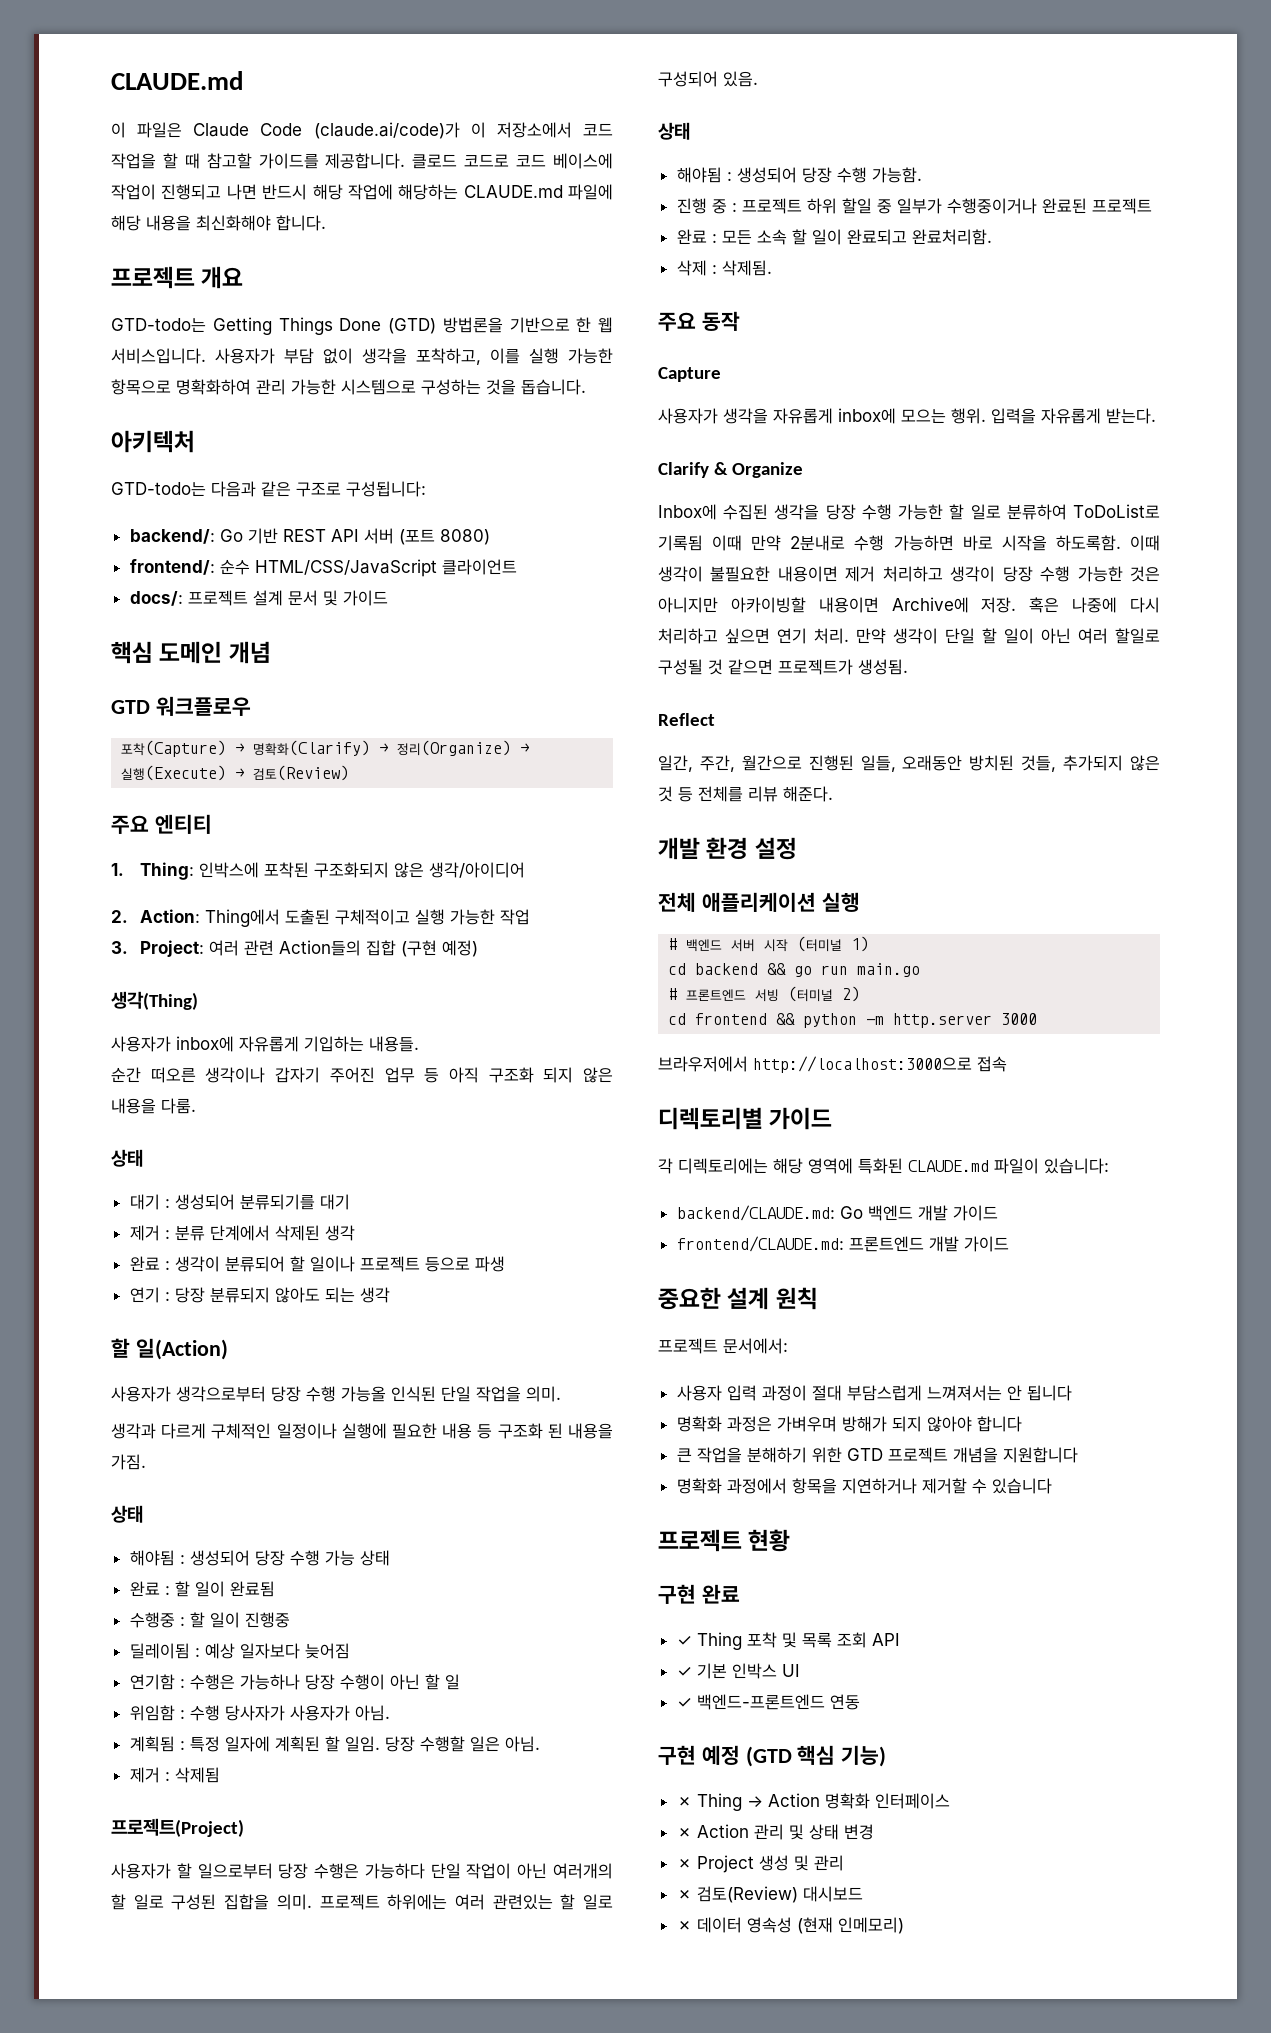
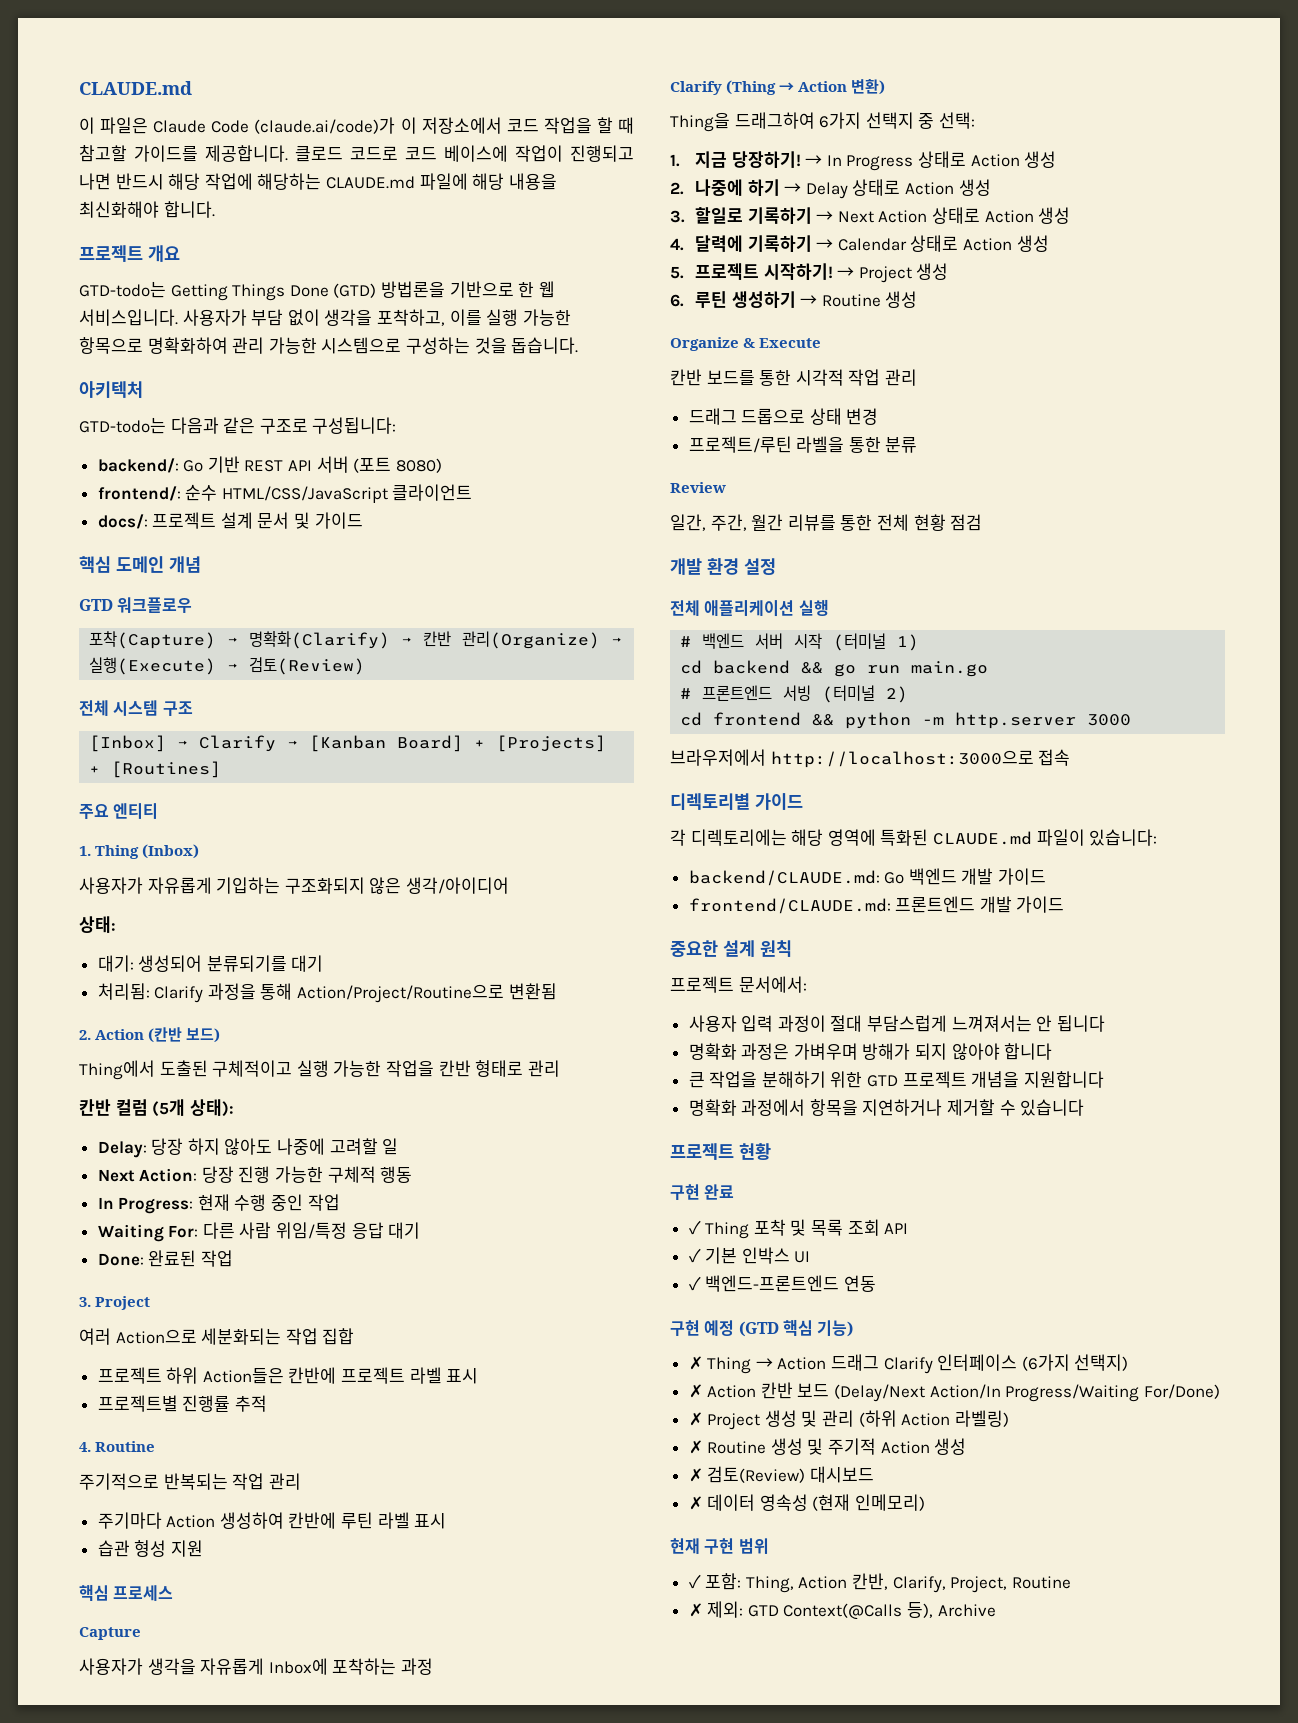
[397,740,512,756] 정리(Organize) -> [423,631,601,649] 칸반 관리(Organize)
[111,814,212,834] [111,862,526,880] [111,909,201,923] 주요 엔티티 // 1. Thing: 인박스에 포착된 구조화되지 않은 생각/아이디어 // 2. Action: -> [79,700,193,716] [89,735,607,752] [89,761,222,778] [79,803,159,819] [79,844,200,859] [79,877,509,894] [79,916,116,933] [97,955,324,972] [97,983,557,1003] [79,1027,221,1043] 전체 시스템 구조 // [Inbox] → Clarify → [Kanban Board] + [Projects] + [Routines] // 주요 엔티티 // 1. Thing (Inbox) // 사용자가 자유롭게 기입하는 구조화되지 않은 생각/아이디어 // 상태: // 대기: 생성되어 분류되기를 대기 // 처리됨: Clarify 과정을 통해 Action/Project/Routine으로 변환됨 // 2. Action (칸반 보드) //
[500,909,531,925] [111,940,479,957] [111,991,198,1010] [111,1036,419,1052] [111,1067,613,1083] [111,1098,196,1114] [111,1149,143,1167] [129,1194,350,1210] [129,1225,355,1241] [129,1256,505,1272] [129,1287,390,1303] [111,1338,228,1360] [111,1386,561,1402] [111,1423,613,1439] [111,1454,146,1470] [111,1505,143,1523] [129,1550,390,1566] [129,1581,275,1597] [129,1612,290,1628] [129,1643,350,1659] [129,1674,460,1690] [129,1705,390,1721] [129,1736,540,1752] [129,1767,220,1783] [111,1818,244,1837] [111,1863,613,1879] [111,1894,613,1910] [658,71,758,87] [658,122,690,140] [676,167,922,183] [676,198,1152,214] [676,229,992,245] [676,260,772,276] [658,311,740,331] [658,367,721,382] [658,408,1156,424] [658,462,804,478] [658,504,1160,520] [658,535,1160,551] [658,566,1160,582] [658,597,1160,613] [658,628,1160,644] [658,659,908,675] [658,713,715,726] [658,755,1160,772] [658,786,833,802] 작업 // 3. Project: 여러 관련 Action들의 집합 (구현 예정) // 생각(Thing) // 사용자가 inbox에 자유롭게 기입하는 내용들. // 순간 떠오른 생각이나 갑자기 주어진 업무 등 아직 구조화 되지 않은 내용을 다룸. // 상태 // 대기 : 생성되어 분류되기를 대기 // 제거 : 분류 단계에서 삭제된 생각 // 완료 : 생각이 분류되어 할 일이나 프로젝트 등으로 파생 // 연기 : 당장 분류되지 않아도 되는 생각 // 할 일(Action) // 사용자가 생각으로부터 당장 수행 가능올 인식된 단일 작업을 의미. // 생각과 다르게 구체적인 일정이나 실행에 필요한 내용 등 구조화 된 내용을 가짐. // 상태 // 해야됨 : 생성되어 당장 수행 가능 상태 // 완료 : 할 일이 완료됨 // 수행중 : 할 일이 진행중 // 딜레이됨 : 예상 일자보다 늦어짐 // 연기함 : 수행은 가능하나 당장 수행이 아닌 할 일 // 위임함 : 수행 당사자가 사용자가 아님. // 계획됨 : 특정 일자에 계획된 할 일임. 당장 수행할 일은 아님. // 제거 : 삭제됨 // 프로젝트(Project) // 사용자가 할 일으로부터 당장 수행은 가능하다 단일 작업이 아닌 여러개의 할 일로 구성된 집합을 의미. 프로젝트 하위에는 여러 관련있는 할 일로 구성되어 있음. // 상태 // 해야됨 : 생성되어 당장 수행 가능함. // 진행 중 : 프로젝트 하위 할일 중 일부가 수행중이거나 완료된 프로젝트 // 완료 : 모든 소속 할 일이 완료되고 완료처리함. // 삭제 : 삭제됨. // 주요 동작 // Capture // 사용자가 생각을 자유롭게 inbox에 모으는 행위. 입력을 자유롭게 받는다. // Clarify & Organize // Inbox에 수집된 생각을 당장 수행 가능한 할 일로 분류하여 ToDoList로 기록됨 이때 만약 2분내로 수행 가능하면 바로 시작을 하도록함. 이때 생각이 불필요한 내용이면 제거 처리하고 생각이 당장 수행 가능한 것은 아니지만 아카이빙할 내용이면 Archive에 저장. 혹은 나중에 다시 처리하고 싶으면 연기 처리. 만약 생각이 단일 할 일이 아닌 여러 할일로 구성될 것 같으면 프로젝트가 생성됨. // Reflect // 일간, 주간, 월간으로 진행된 일들, 오래동안 방치된 것들, 추가되지 않은 것 등 전체를 리뷰 해준다. -> [385,1060,560,1077] [79,1099,234,1117] [97,1138,399,1158] [97,1166,413,1183] [97,1194,340,1214] [97,1222,421,1242] [97,1250,233,1267] [79,1296,151,1310] [79,1328,355,1345] [97,1367,479,1384] [97,1395,267,1412] [79,1441,156,1452] [79,1473,301,1490] [97,1512,447,1529] [97,1540,203,1557] [79,1584,174,1601] [79,1627,141,1640] [79,1658,433,1675] [670,79,886,95] [670,112,975,132] [670,151,1057,171] [670,179,991,199] [670,207,1071,224] [670,235,1049,252] [670,263,949,283] [670,291,918,308] [670,337,822,351] [670,369,917,386] [688,408,879,425] [688,436,918,453] [670,482,726,493] [670,514,983,531] 작업을 칸반 형태로 관리 // 칸반 컬럼 (5개 상태): // Delay: 당장 하지 않아도 나중에 고려할 일 // Next Action: 당장 진행 가능한 구체적 행동 // In Progress: 현재 수행 중인 작업 // Waiting For: 다른 사람 위임/특정 응답 대기 // Done: 완료된 작업 // 3. Project // 여러 Action으로 세분화되는 작업 집합 // 프로젝트 하위 Action들은 칸반에 프로젝트 라벨 표시 // 프로젝트별 진행률 추적 // 4. Routine // 주기적으로 반복되는 작업 관리 // 주기마다 Action 생성하여 칸반에 루틴 라벨 표시 // 습관 형성 지원 // 핵심 프로세스 // Capture // 사용자가 생각을 자유롭게 Inbox에 포착하는 과정 // Clarify (Thing → Action 변환) // Thing을 드래그하여 6가지 선택지 중 선택: // 1. 지금 당장하기! → In Progress 상태로 Action 생성 // 2. 나중에 하기 → Delay 상태로 Action 생성 // 3. 할일로 기록하기 → Next Action 상태로 Action 생성 // 4. 달력에 기록하기 → Calendar 상태로 Action 생성 // 5. 프로젝트 시작하기! → Project 생성 // 6. 루틴 생성하기 → Routine 생성 // Organize & Execute // 칸반 보드를 통한 시각적 작업 관리 // 드래그 드롭으로 상태 변경 // 프로젝트/루틴 라벨을 통한 분류 // Review // 일간, 주간, 월간 리뷰를 통한 전체 현황 점검
[824,1793,870,1809] 명확화 -> [831,1354,933,1374] 드래그 Clarify
(950, 1801) none -> [1021,1354,1129,1371] (6가지 선택지)
[753,1824,874,1840] 관리 및 상태 변경 -> [760,1382,1220,1402] 칸반 보드 (Delay/Next Action/In Progress/Waiting For/Done)
(844, 1863) none -> [858,1410,1009,1427] [688,1438,967,1455] (하위 Action 라벨링) // ✗ Routine 생성 및 주기적 Action 생성
(904, 1925) none -> [670,1538,769,1554] [688,1573,1071,1593] [688,1601,996,1620] // 현재 구현 범위 // ✓ 포함: Thing, Action 칸반, Clarify, Project, Routine // ✗ 제외: GTD Context(@Calls 등), Archive

